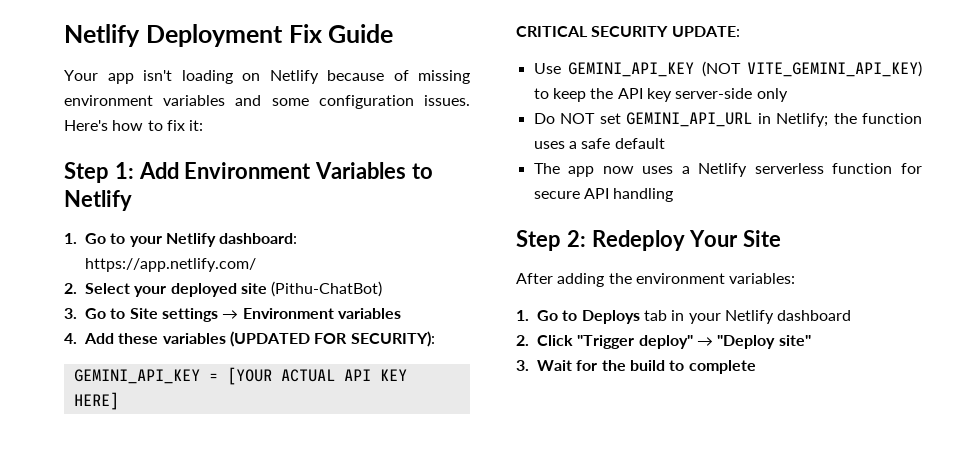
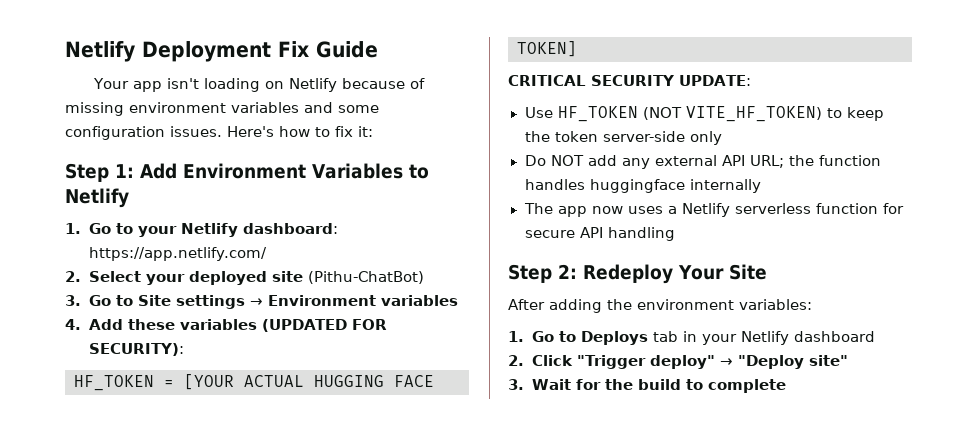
[73,369,200,384] GEMINI_API_KEY -> [74,375,154,391] HF_TOKEN
[343,369,407,381] [73,392,119,410] API KEY HERE] -> [314,375,434,387] [517,41,577,57] HUGGING FACE TOKEN]
[568,61,922,77] GEMINI_API_KEY (NOT VITE_GEMINI_API_KEY) -> [557,106,822,122] HF_TOKEN (NOT VITE_HF_TOKEN)
[617,88,672,102] API key -> [554,131,598,142] token
[599,112,922,127] [533,138,665,149] set GEMINI_API_URL in Netlify; the function uses a safe default -> [587,155,881,169] [524,179,761,193] add any external API URL; the function handles huggingface internally

